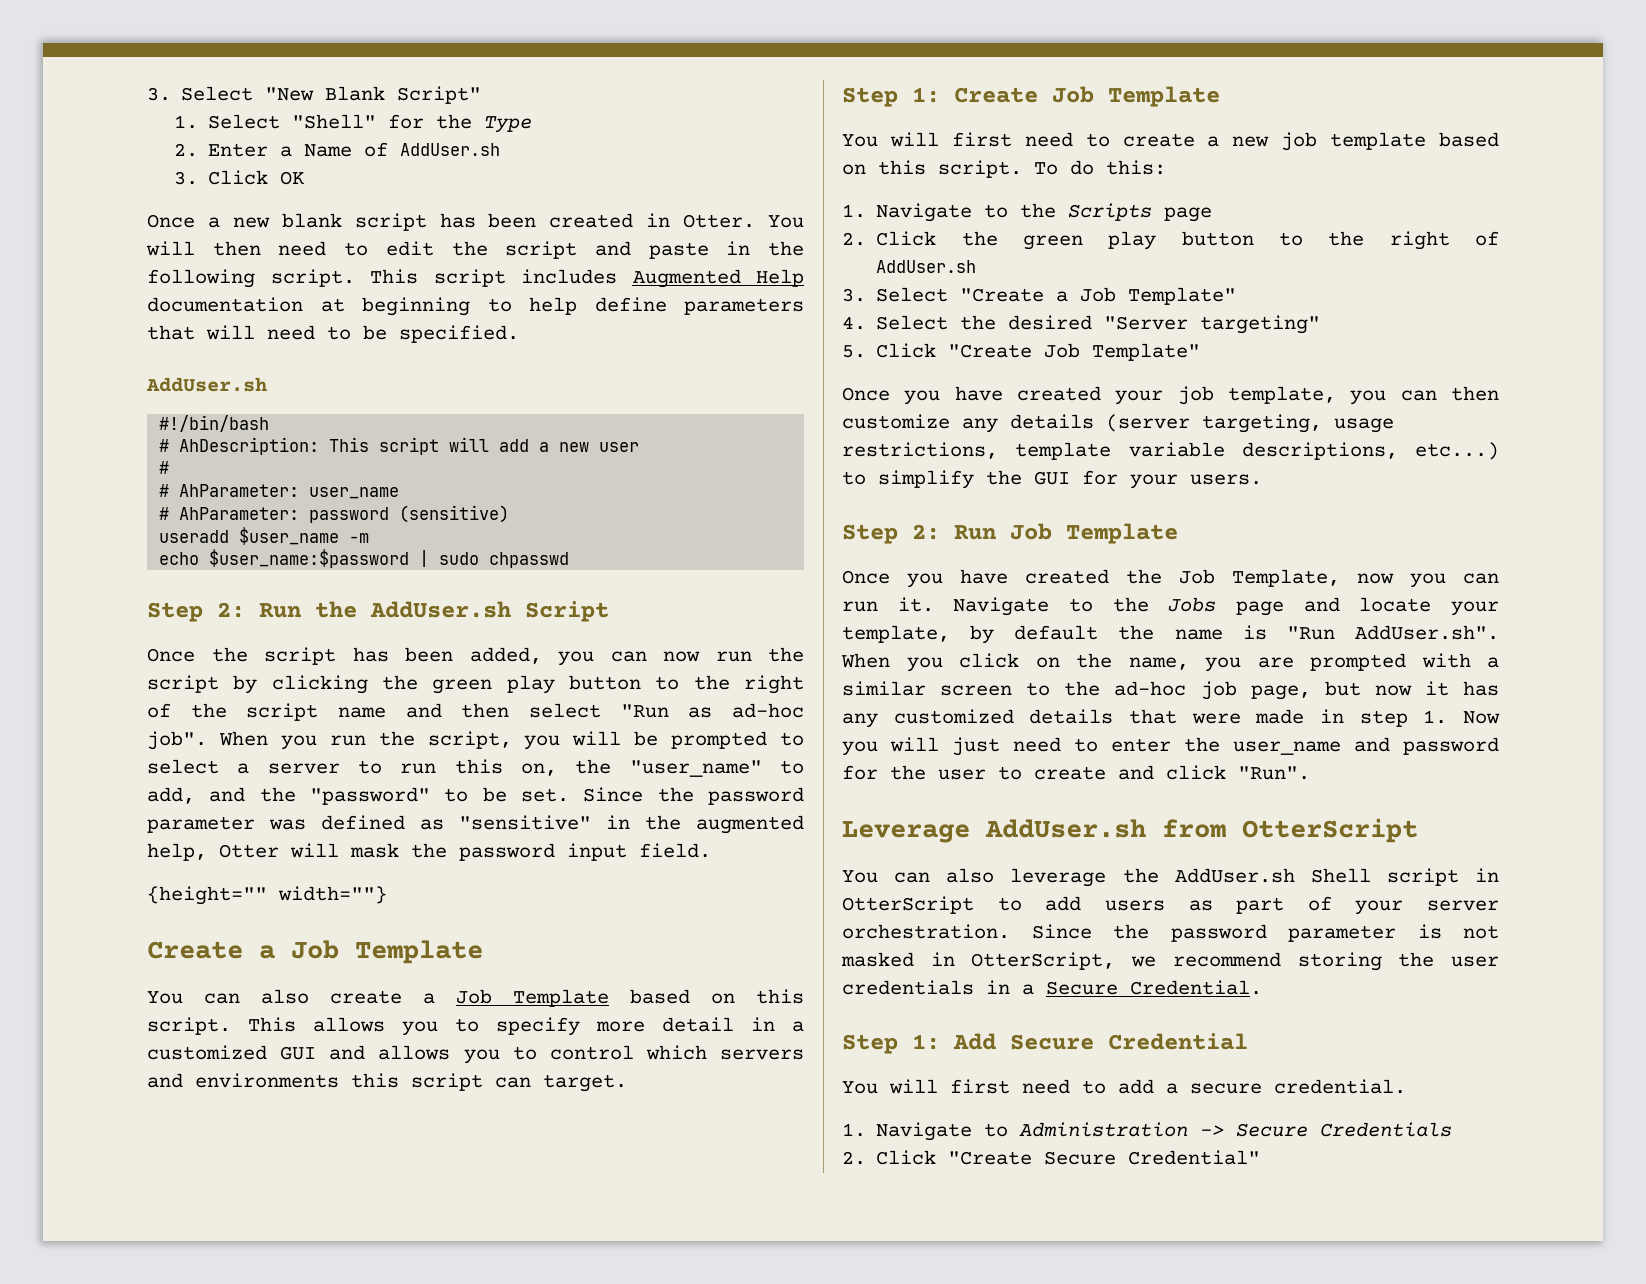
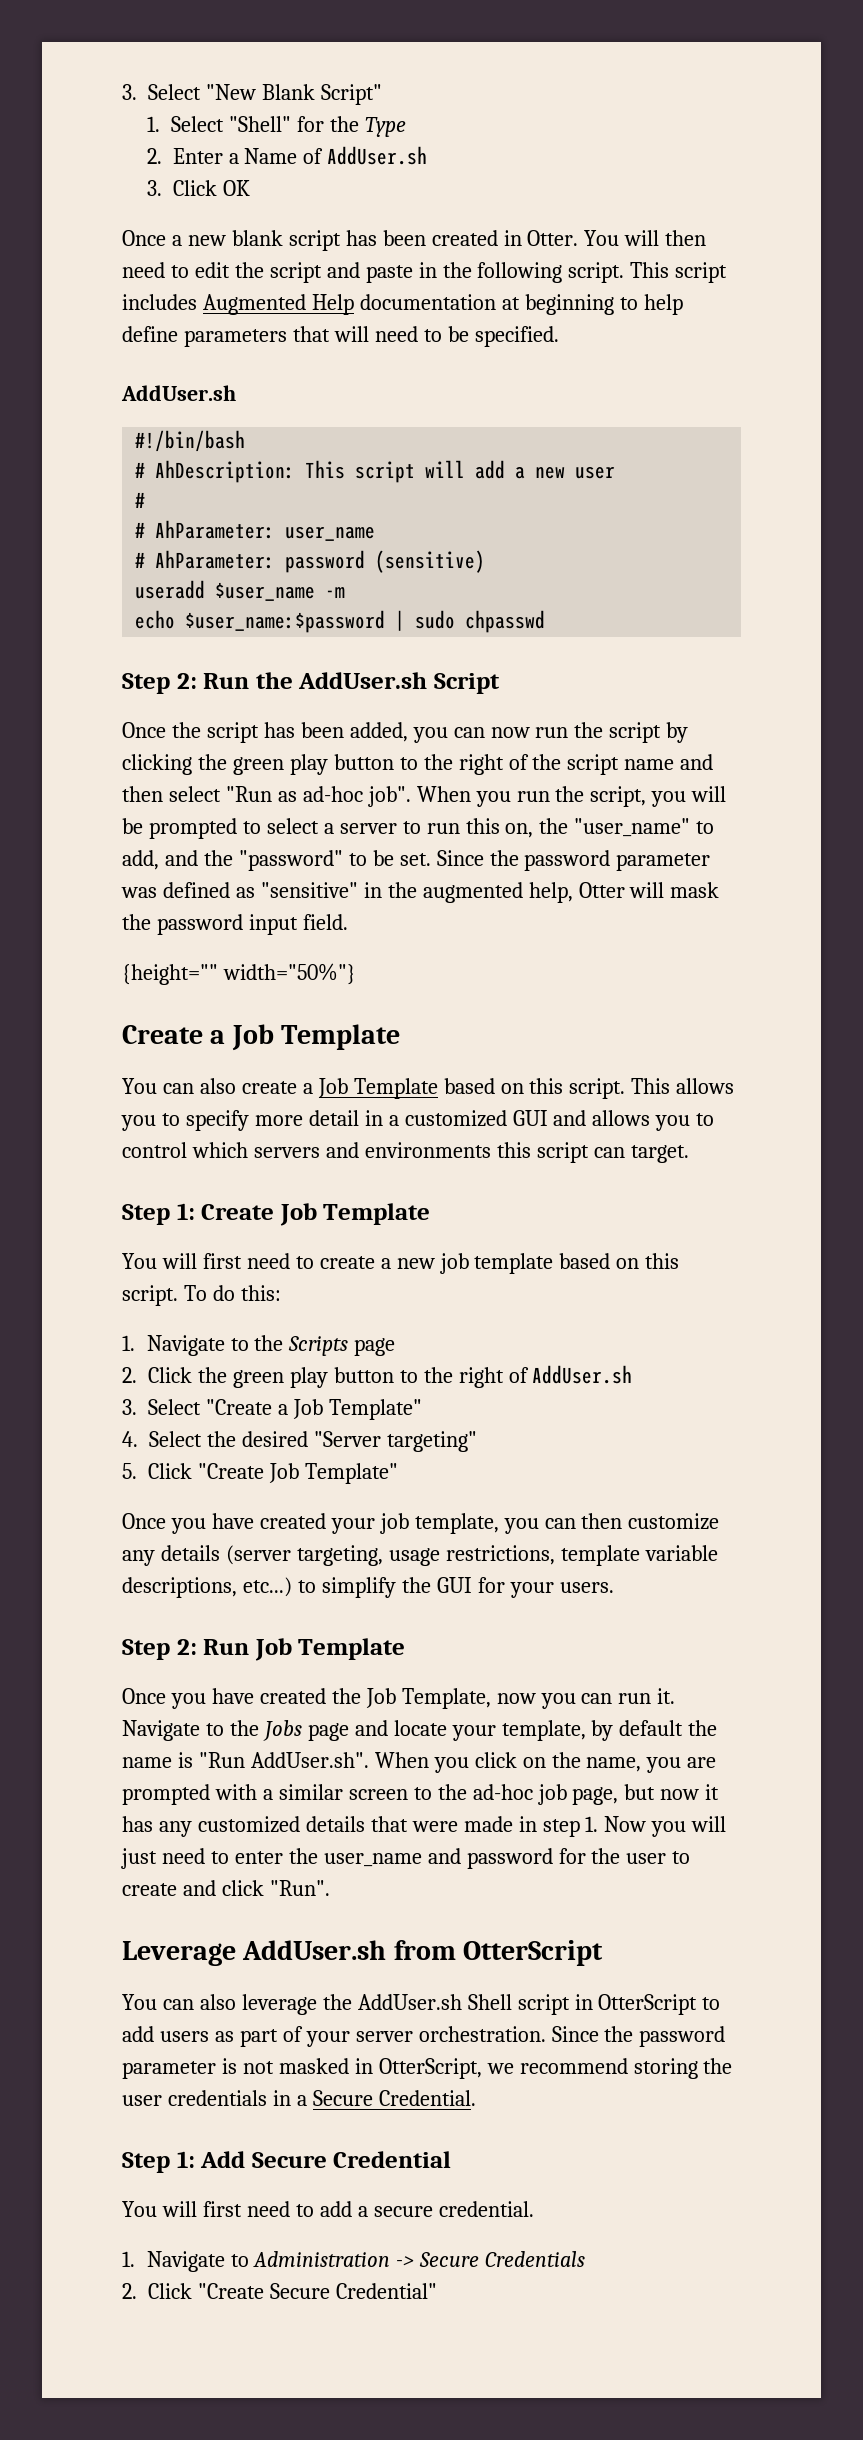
[278,886,387,904] width=""} -> [222,963,356,985] width="50%"}

